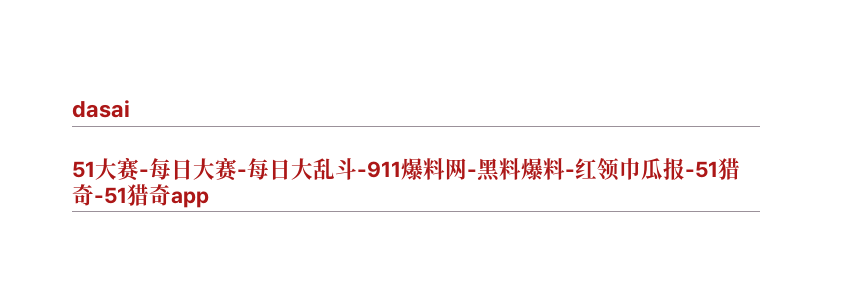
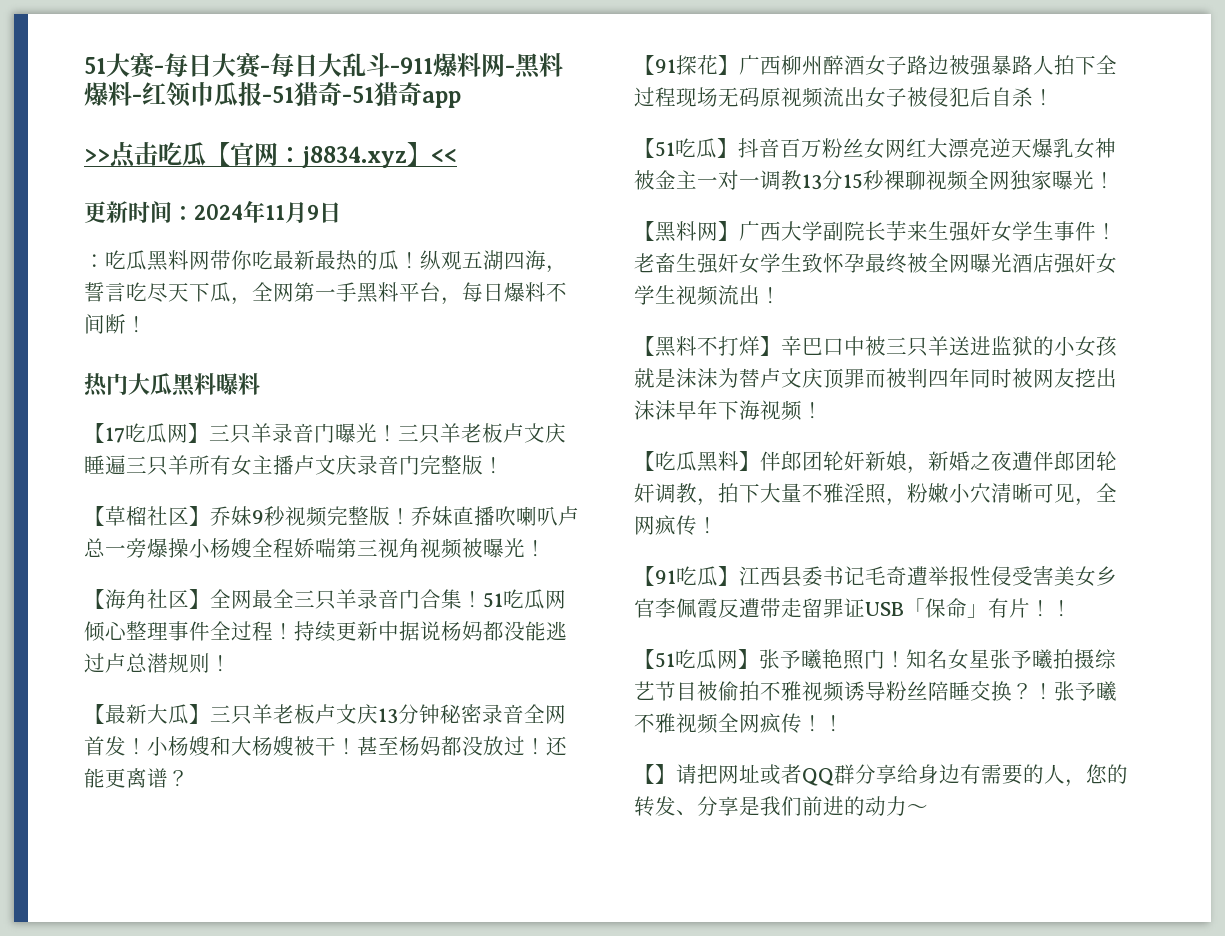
[72,100,130,118] dasai // -> (84, 65) none
(209, 199) none -> [84,141,457,168] [84,200,341,223] [84,250,567,273] [84,282,567,305] [84,314,147,334] [84,373,260,397] [84,423,566,444] [84,455,504,476] [84,506,579,527] [84,538,546,559] [84,589,566,610] [84,621,567,642] [84,653,231,673] [84,704,566,725] [84,736,567,756] [84,768,189,788] [634,55,1117,76] [634,87,1054,108] [634,138,1116,159] [634,170,1115,191] [634,221,1117,242] [634,253,1117,274] [634,285,781,306] [634,336,1117,357] [634,368,1117,389] [634,400,823,421] [634,451,1117,474] [634,483,1117,506] [634,515,718,535] [634,566,1117,587] [634,598,1072,618] [634,649,1116,670] [634,681,1117,702] [634,713,844,734] [634,764,1128,787] [634,796,928,817] // >>点击吃瓜【官网：j8834.xyz】<< // 更新时间：2024年11月9日 // ：吃瓜黑料网带你吃最新最热的瓜！纵观五湖四海，誓言吃尽天下瓜，全网第一手黑料平台，每日爆料不间断！ // 热门大瓜黑料曝料 // 【17吃瓜网】三只羊录音门曝光！三只羊老板卢文庆睡遍三只羊所有女主播卢文庆录音门完整版！ // 【草榴社区】乔妹9秒视频完整版！乔妹直播吹喇叭卢总一旁爆操小杨嫂全程娇喘第三视角视频被曝光！ // 【海角社区】全网最全三只羊录音门合集！51吃瓜网倾心整理事件全过程！持续更新中据说杨妈都没能逃过卢总潜规则！ // 【最新大瓜】三只羊老板卢文庆13分钟秘密录音全网首发！小杨嫂和大杨嫂被干！甚至杨妈都没放过！还能更离谱？ // 【91探花】广西柳州醉酒女子路边被强暴路人拍下全过程现场无码原视频流出女子被侵犯后自杀！ // 【51吃瓜】抖音百万粉丝女网红大漂亮逆天爆乳女神被金主一对一调教13分15秒裸聊视频全网独家曝光！ // 【黑料网】广西大学副院长芋来生强奸女学生事件！老畜生强奸女学生致怀孕最终被全网曝光酒店强奸女学生视频流出！ // 【黑料不打烊】辛巴口中被三只羊送进监狱的小女孩就是沫沫为替卢文庆顶罪而被判四年同时被网友挖出沫沫早年下海视频！ // 【吃瓜黑料】伴郎团轮奸新娘，新婚之夜遭伴郎团轮奸调教，拍下大量不雅淫照，粉嫩小穴清晰可见，全网疯传！ // 【91吃瓜】江西县委书记毛奇遭举报性侵受害美女乡官李佩霞反遭带走留罪证USB「保命」有片！！ // 【51吃瓜网】张予曦艳照门！知名女星张予曦拍摄综艺节目被偷拍不雅视频诱导粉丝陪睡交换？！张予曦不雅视频全网疯传！！ // 【】请把网址或者QQ群分享给身边有需要的人，您的转发、分享是我们前进的动力～

